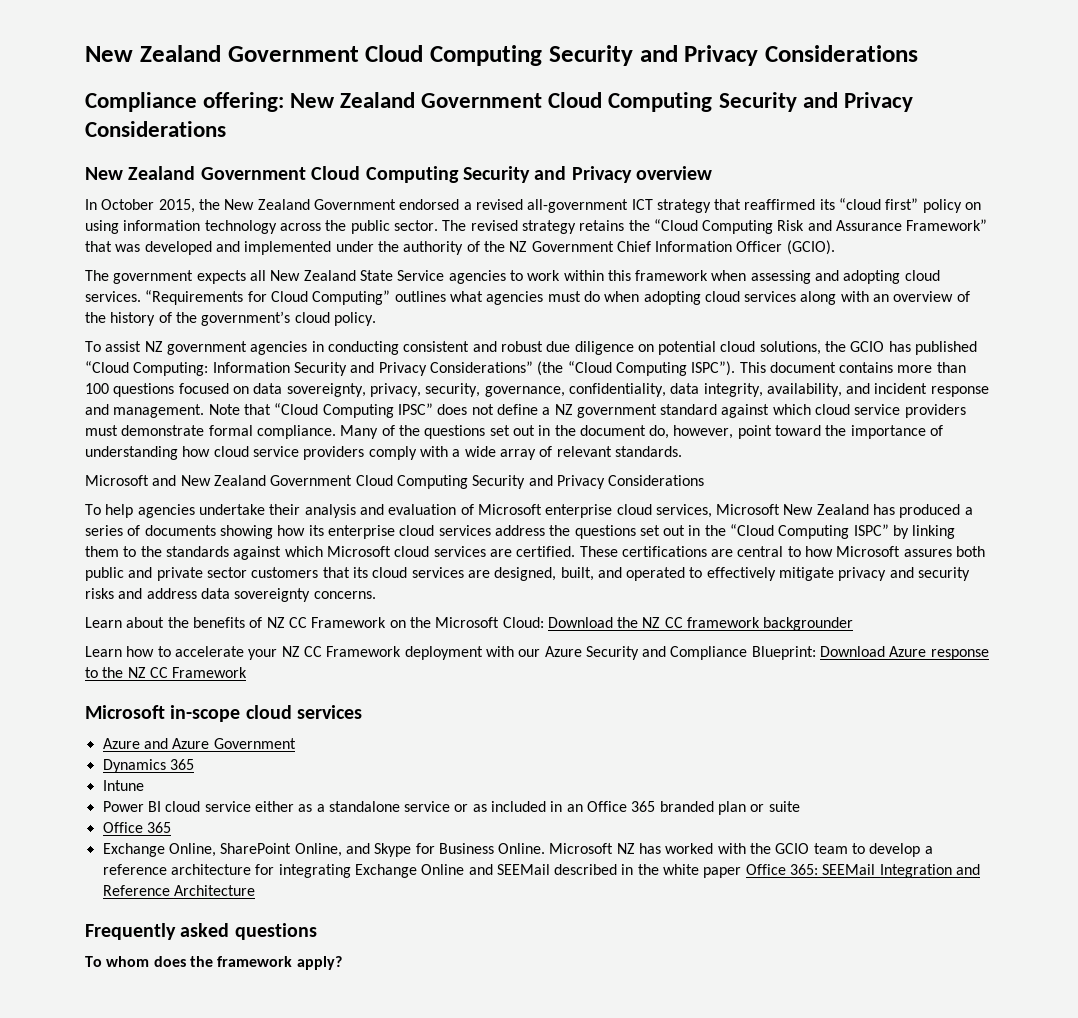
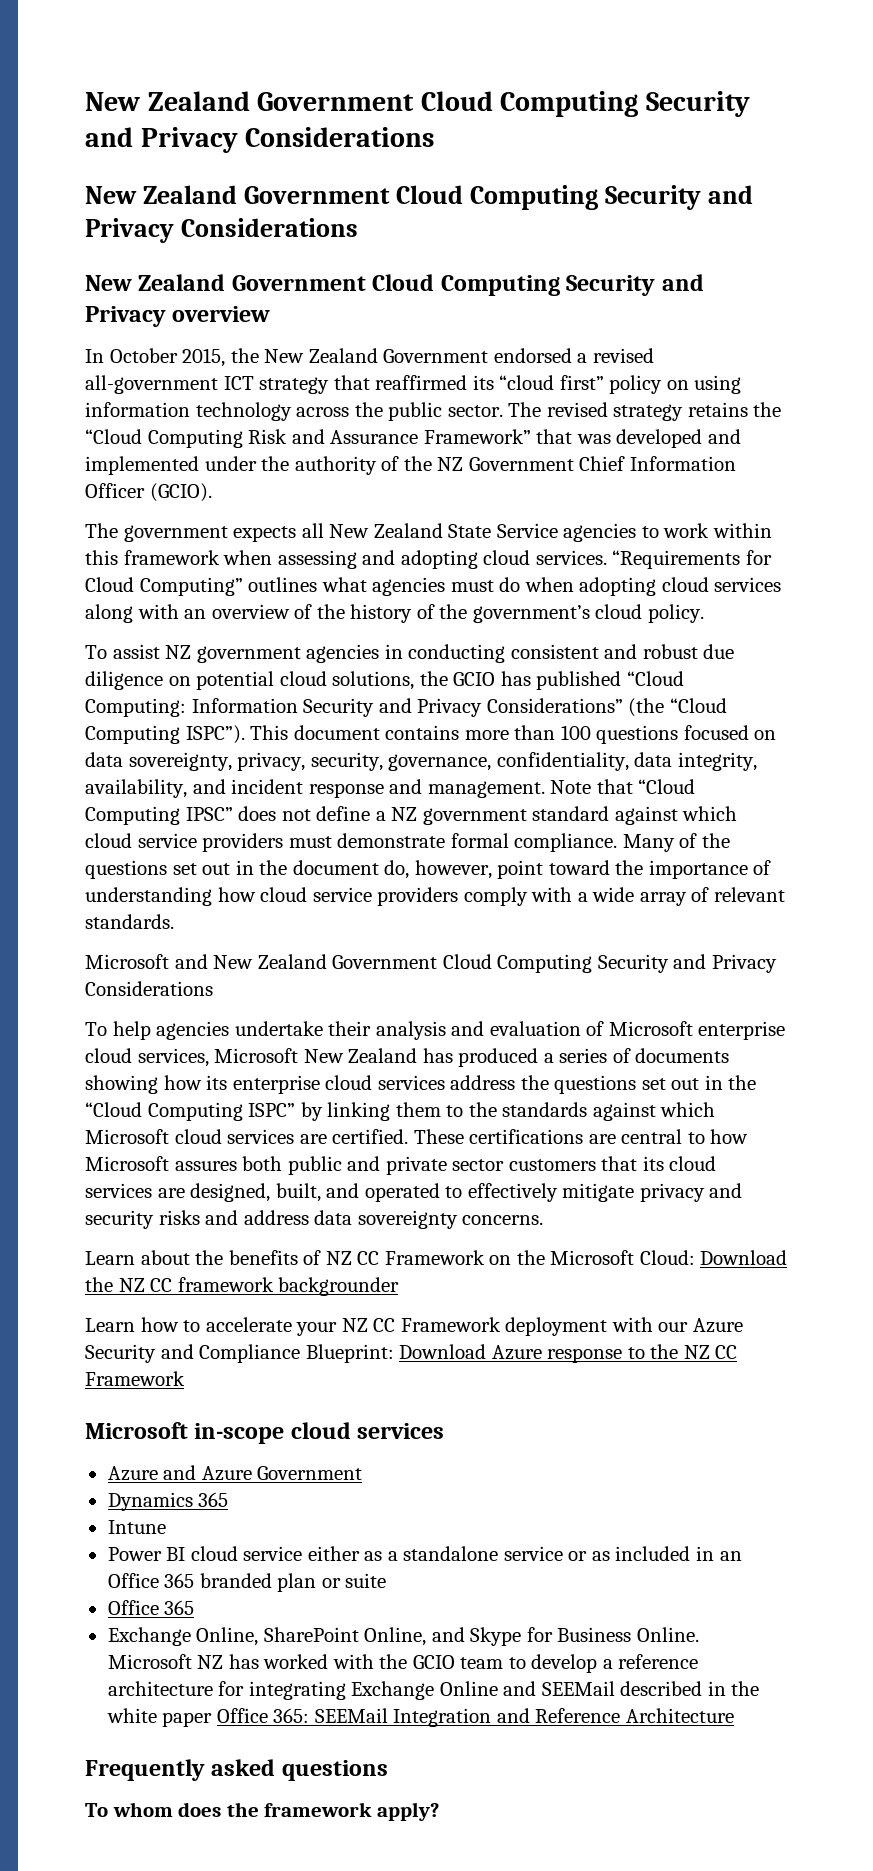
[85,45,918,66] [85,92,285,112] New Zealand Government Cloud Computing Security and Privacy Considerations // Compliance offering: -> [85,91,750,117] [85,127,435,153] New Zealand Government Cloud Computing Security and Privacy Considerations //

